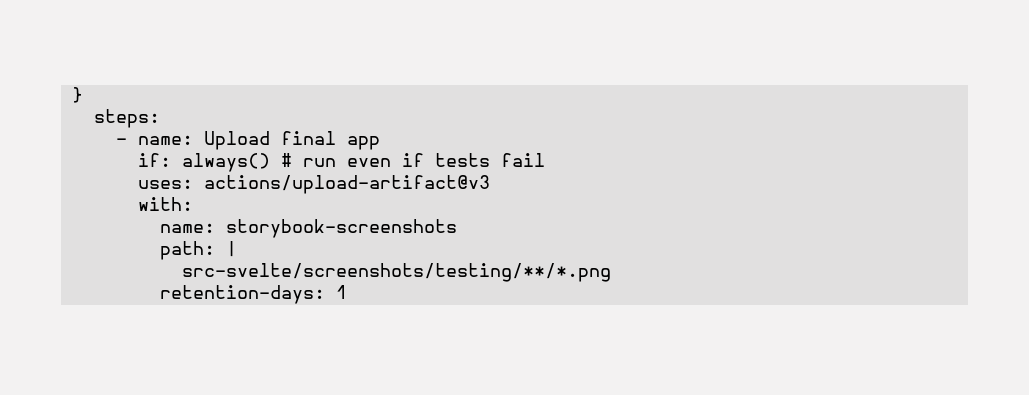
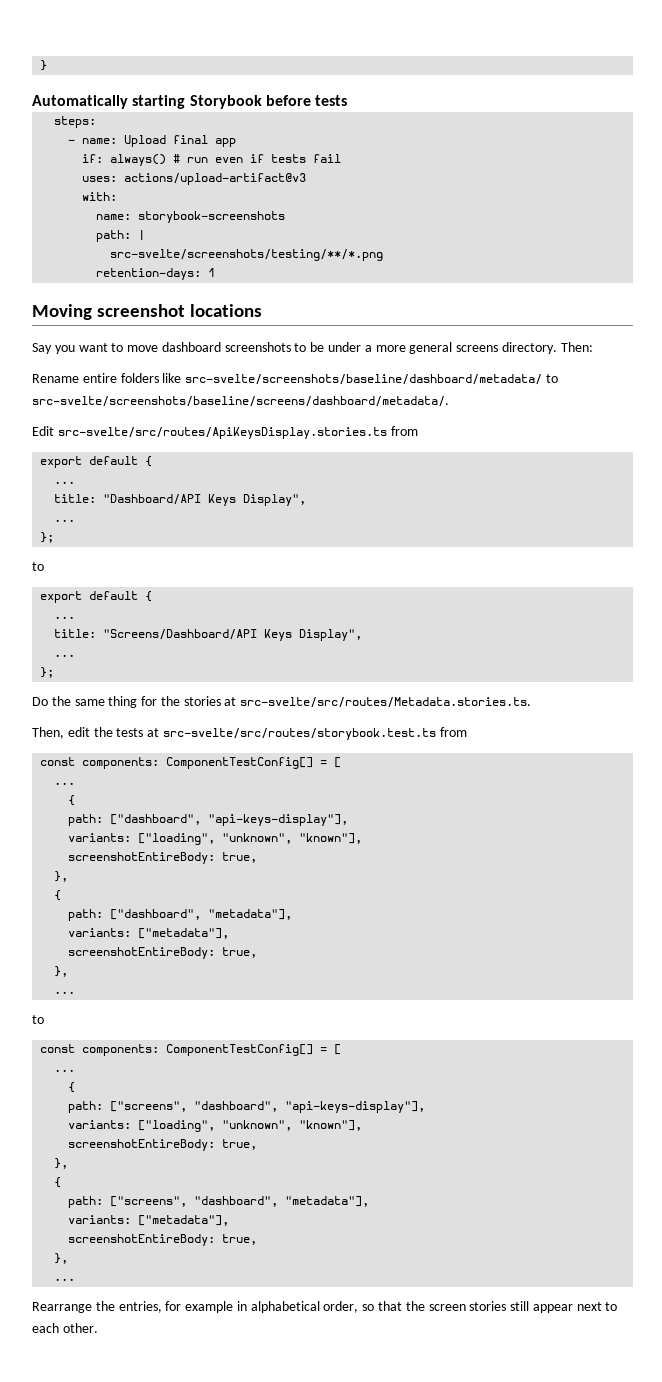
(84, 95) none -> [32,95,348,109] // Automatically starting Storybook before tests
(348, 292) none -> [32,304,263,320] [32,342,593,354] [32,373,558,385] [32,396,449,407] [32,426,418,439] [40,456,153,468] [54,481,76,484] [54,494,307,506] [54,519,76,522] [40,532,55,543] [32,562,44,571] [40,591,153,603] [54,616,76,619] [54,629,363,641] [54,654,76,657] [40,667,55,678] [32,696,532,708] [32,727,467,740] [40,757,342,769] [54,782,76,785] [68,795,76,806] [68,814,349,826] [68,833,363,845] [68,852,258,864] [54,871,69,882] [54,890,62,901] [68,909,293,921] [68,928,230,939] [68,947,258,959] [54,966,69,977] [54,991,76,994] [32,1015,44,1024] [40,1044,342,1056] [54,1069,76,1072] [68,1082,76,1093] [68,1101,426,1113] [68,1120,363,1132] [68,1139,258,1151] [54,1158,69,1169] [54,1177,62,1188] [68,1196,370,1208] [68,1215,230,1226] [68,1234,258,1246] [54,1253,69,1264] [54,1278,76,1281] [32,1301,618,1313] [32,1323,98,1333] // Moving screenshot locations // Say you want to move dashboard screenshots to be under a more general screens directory. Then: // Rename entire folders like src-svelte/screenshots/baseline/dashboard/metadata/ to src-svelte/screenshots/baseline/screens/dashboard/metadata/. // Edit src-svelte/src/routes/ApiKeysDisplay.stories.ts from // export default { // ... // title: "Dashboard/API Keys Display", // ... // }; // to // export default { // ... // title: "Screens/Dashboard/API Keys Display", // ... // }; // Do the same thing for the stories at src-svelte/src/routes/Metadata.stories.ts. // Then, edit the tests at src-svelte/src/routes/storybook.test.ts from // const components: ComponentTestConfig[] = [ // ... // { // path: ["dashboard", "api-keys-display"], // variants: ["loading", "unknown", "known"], // screenshotEntireBody: true, // }, // { // path: ["dashboard", "metadata"], // variants: ["metadata"], // screenshotEntireBody: true, // }, // ... // to // const components: ComponentTestConfig[] = [ // ... // { // path: ["screens", "dashboard", "api-keys-display"], // variants: ["loading", "unknown", "known"], // screenshotEntireBody: true, // }, // { // path: ["screens", "dashboard", "metadata"], // variants: ["metadata"], // screenshotEntireBody: true, // }, // ... // Rearrange the entries, for example in alphabetical order, so that the screen stories still appear next to each other.

